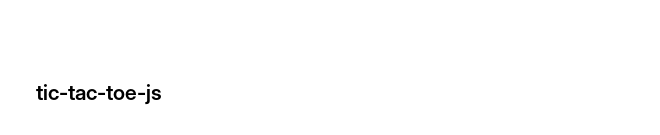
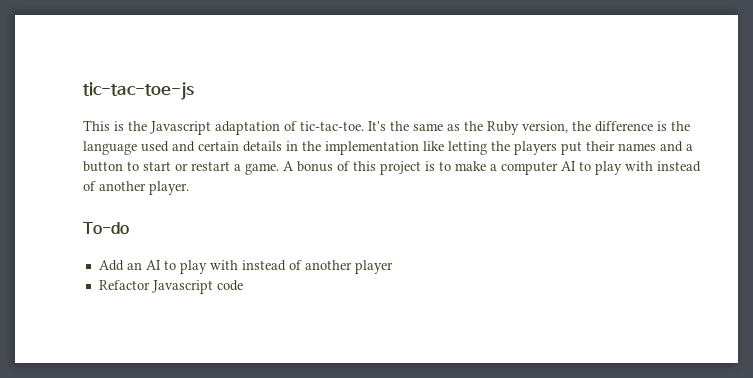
(162, 94) none -> [83,120,690,135] [83,141,693,155] [83,161,701,175] [83,181,189,195] [83,222,129,235] [98,260,393,274] [98,280,243,294] // This is the Javascript adaptation of tic-tac-toe. It's the same as the Ruby version, the difference is the language used and certain details in the implementation like letting the players put their names and a button to start or restart a game. A bonus of this project is to make a computer AI to play with instead of another player. // To-do // Add an AI to play with instead of another player // Refactor Javascript code

